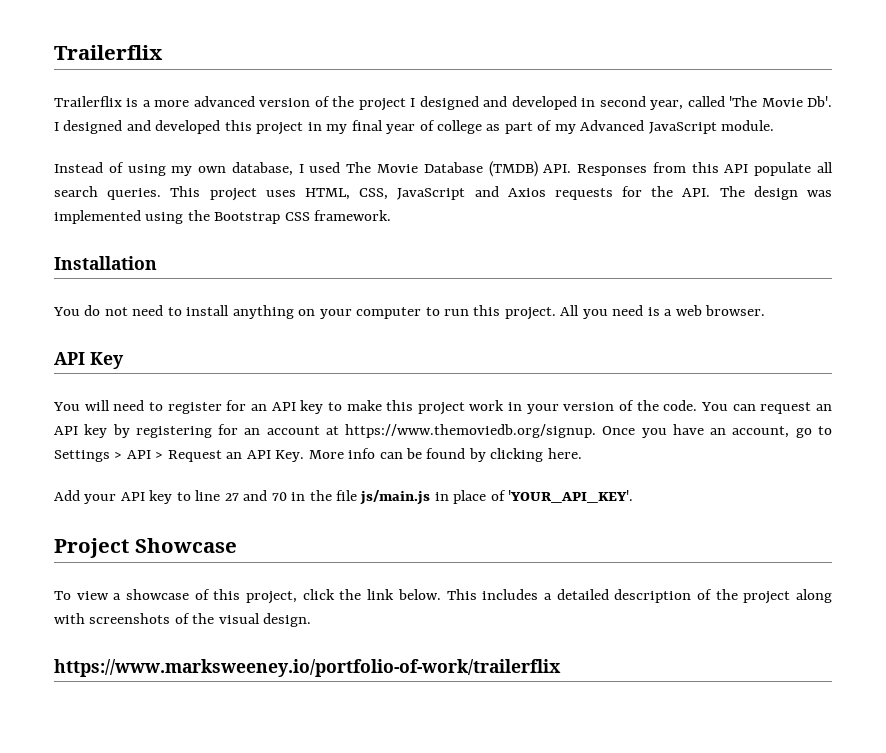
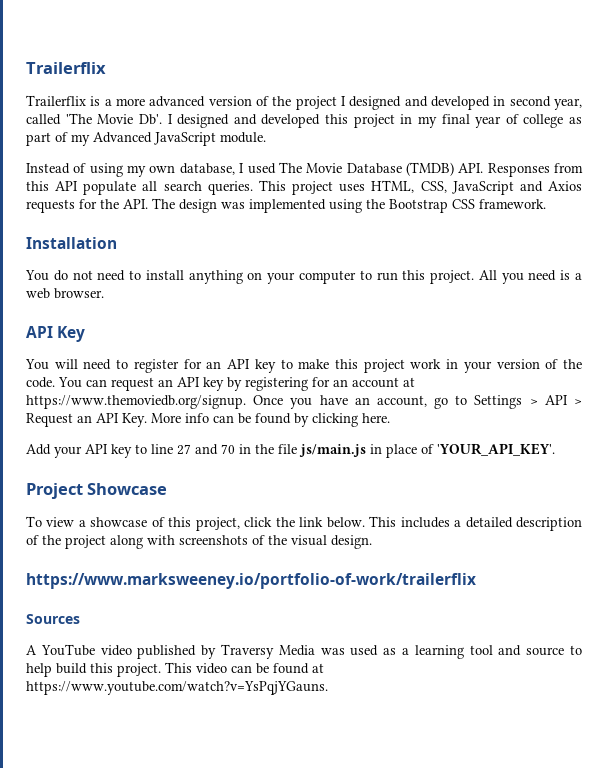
(561, 668) none -> [26,614,80,624] [26,644,582,659] [26,662,324,677] [26,681,328,695] // Sources // A YouTube video published by Traversy Media was used as a learning tool and source to help build this project. This video can be found at https://www.youtube.com/watch?v=YsPqjYGauns.

